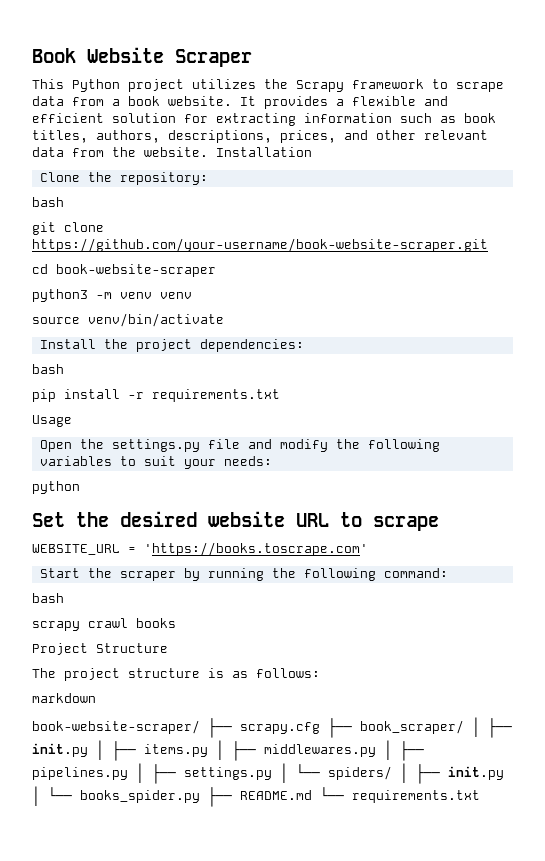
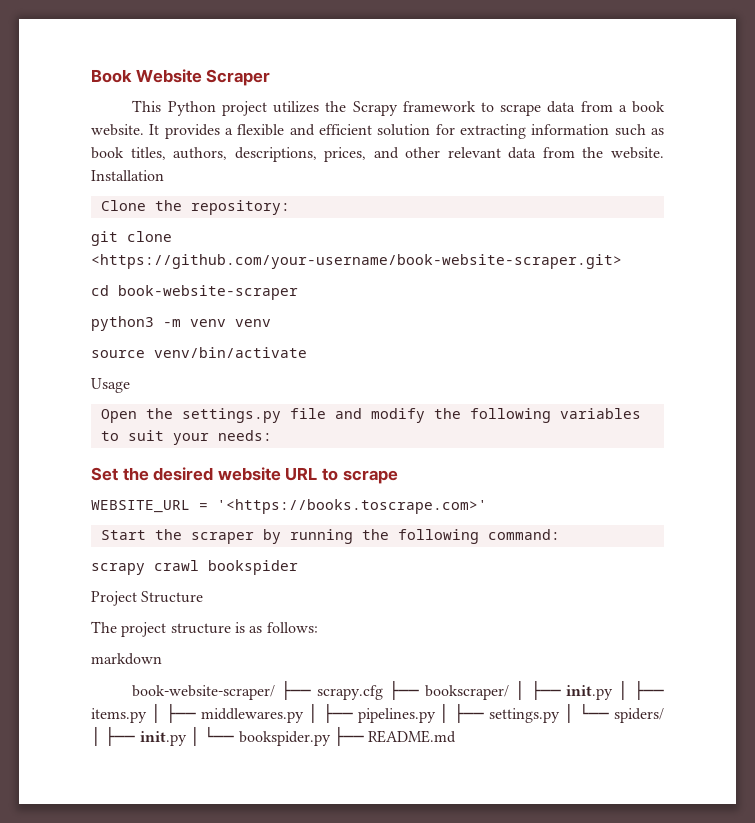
[32,197,64,207] // bash -> (290, 207) none
[32,238,488,252] https://github.com/your-username/book-website-scraper.git -> [91,254,622,269] <https://github.com/your-username/book-website-scraper.git>
[39,339,304,352] [32,364,64,374] [32,389,280,402] // Install the project dependencies: // bash // pip install -r requirements.txt -> (307, 352) none
[32,481,80,494] // python -> (272, 435) none
[144,542,368,556] 'https://books.toscrape.com' -> [217,499,487,514] '<https://books.toscrape.com>'
[32,593,64,603] // bash -> (560, 534) none
[136,618,176,628] books -> [208,560,298,575] bookspider
[360,720,464,734] book_scraper/ -> [424,685,509,700] bookscraper/
[80,790,200,803] books_spider.py -> [238,731,331,746] bookspider.py
[320,787,480,803] └── requirements.txt -> (457, 736) none

